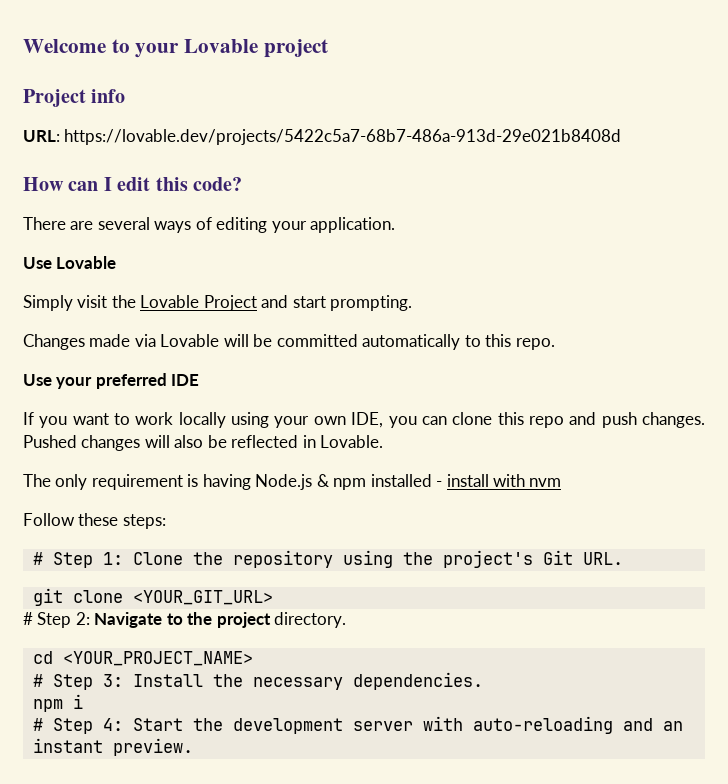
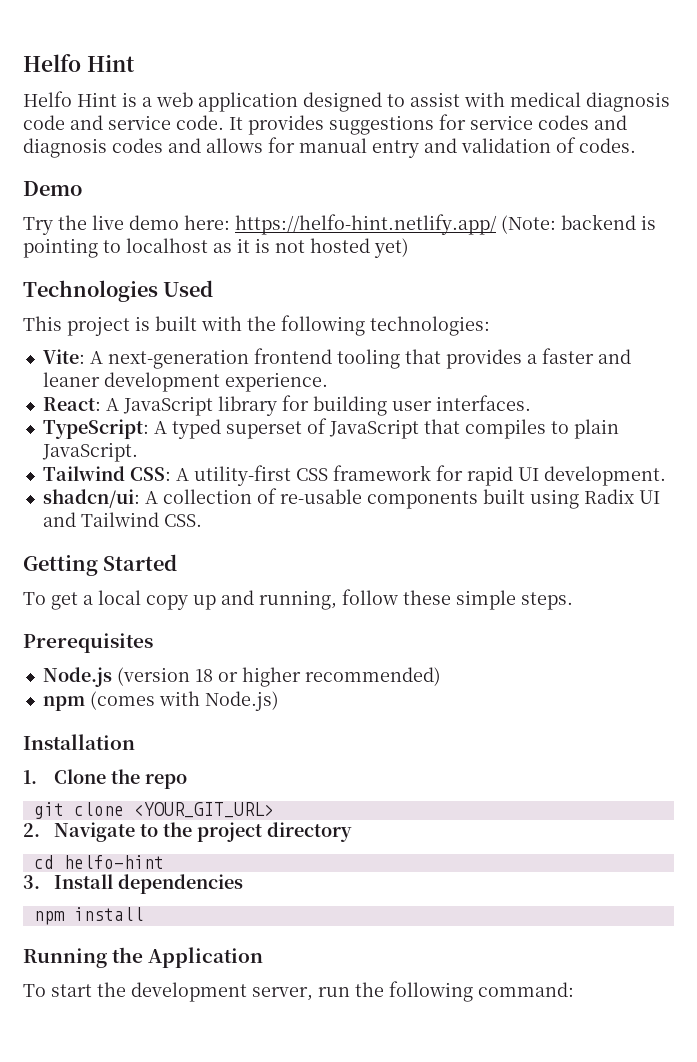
[23,39,328,58] [23,89,126,107] [23,129,622,145] [23,177,243,191] [23,217,396,233] [23,256,117,269] [23,295,413,311] [23,334,555,350] [23,373,200,389] [23,412,706,428] [23,435,384,451] [23,474,562,490] [23,513,166,529] [32,550,623,568] Welcome to your Lovable project // Project info // URL: https://lovable.dev/projects/5422c5a7-68b7-486a-913d-29e021b8408d // How can I edit this code? // There are several ways of editing your application. // Use Lovable // Simply visit the Lovable Project and start prompting. // Changes made via Lovable will be committed automatically to this repo. // Use your preferred IDE // If you want to work locally using your own IDE, you can clone this repo and push changes. Pushed changes will also be reflected in Lovable. // The only requirement is having Node.js & npm installed - install with nvm // Follow these steps: // # Step 1: Clone the repository using the project's Git URL. -> [23,54,135,72] [23,91,670,112] [23,114,627,135] [23,137,636,158] [23,181,82,196] [23,214,656,235] [23,238,409,258] [23,280,214,302] [23,315,490,336] [42,348,631,369] [42,372,328,392] [42,395,531,416] [42,418,619,439] [41,442,138,462] [42,465,666,486] [42,488,660,509] [42,512,202,527] [23,554,178,576] [23,589,573,610] [23,633,153,653] [42,667,441,687] [42,691,279,711] [23,734,135,750] [23,769,187,789] Helfo Hint // Helfo Hint is a web application designed to assist with medical diagnosis code and service code. It provides suggestions for service codes and diagnosis codes and allows for manual entry and validation of codes. // Demo // Try the live demo here: https://helfo-hint.netlify.app/ (Note: backend is pointing to localhost as it is not hosted yet) // Technologies Used // This project is built with the following technologies: // Vite: A next-generation frontend tooling that provides a faster and leaner development experience. // React: A JavaScript library for building user interfaces. // TypeScript: A typed superset of JavaScript that compiles to plain JavaScript. // Tailwind CSS: A utility-first CSS framework for rapid UI development. // shadcn/ui: A collection of re-usable components built using Radix UI and Tailwind CSS. // Getting Started // To get a local copy up and running, follow these simple steps. // Prerequisites // Node.js (version 18 or higher recommended) // npm (comes with Node.js) // Installation // 1. Clone the repo
[23,612,90,628] # Step 2: -> [23,823,40,837] 2.
[274,612,347,628] directory. -> [266,822,352,842] directory
[62,651,253,666] [32,672,483,690] [32,694,83,712] [32,716,683,734] [32,738,193,756] <YOUR_PROJECT_NAME> // # Step 3: Install the necessary dependencies. // npm i // # Step 4: Start the development server with auto-reloading and an instant preview. -> [63,855,164,869] [23,874,243,894] [33,907,144,925] [23,947,264,968] [23,981,574,1002] helfo-hint // 3. Install dependencies // npm install // Running the Application // To start the development server, run the following command:

